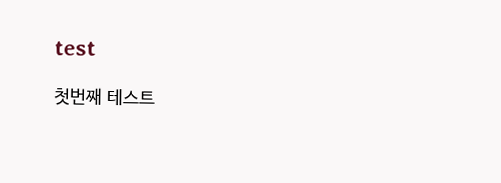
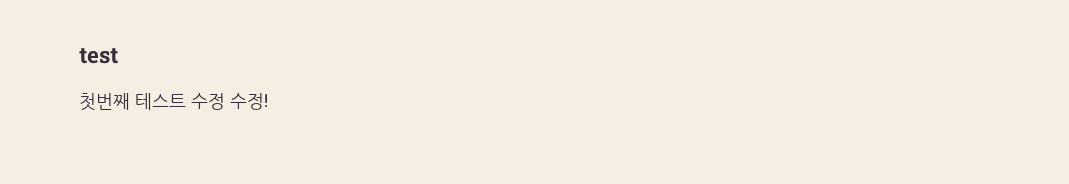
(156, 97) none -> [190,93,268,110] 수정 수정!

